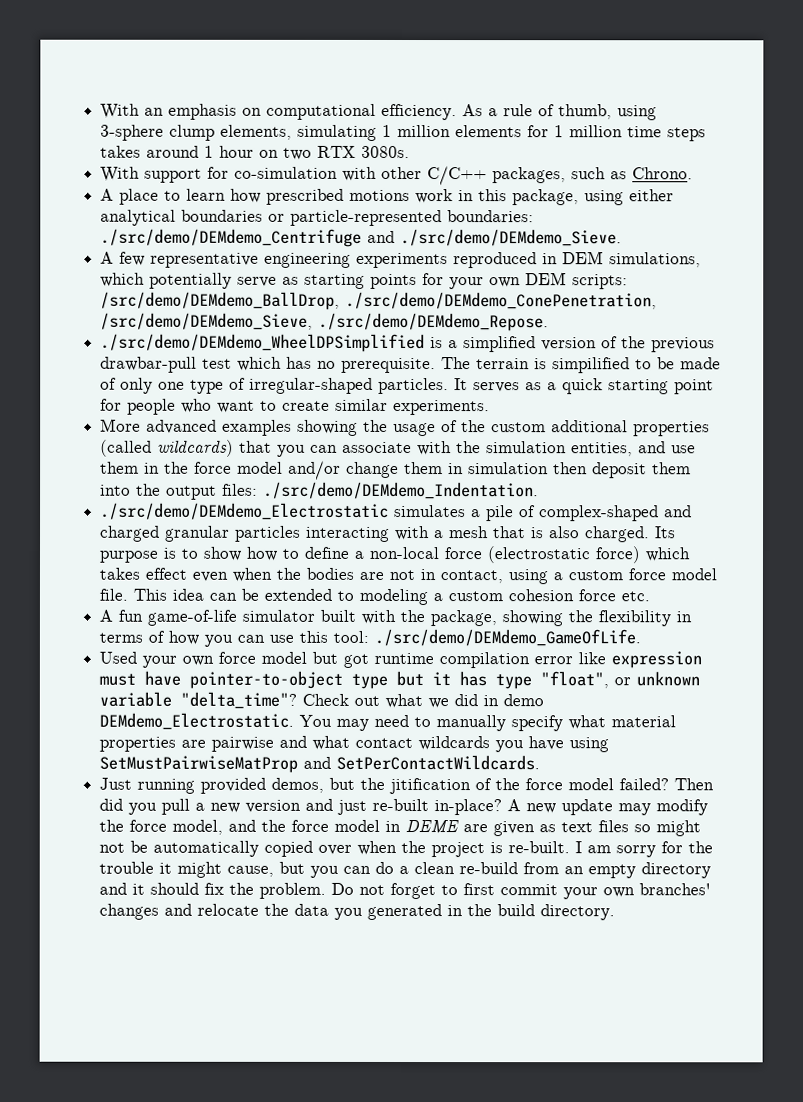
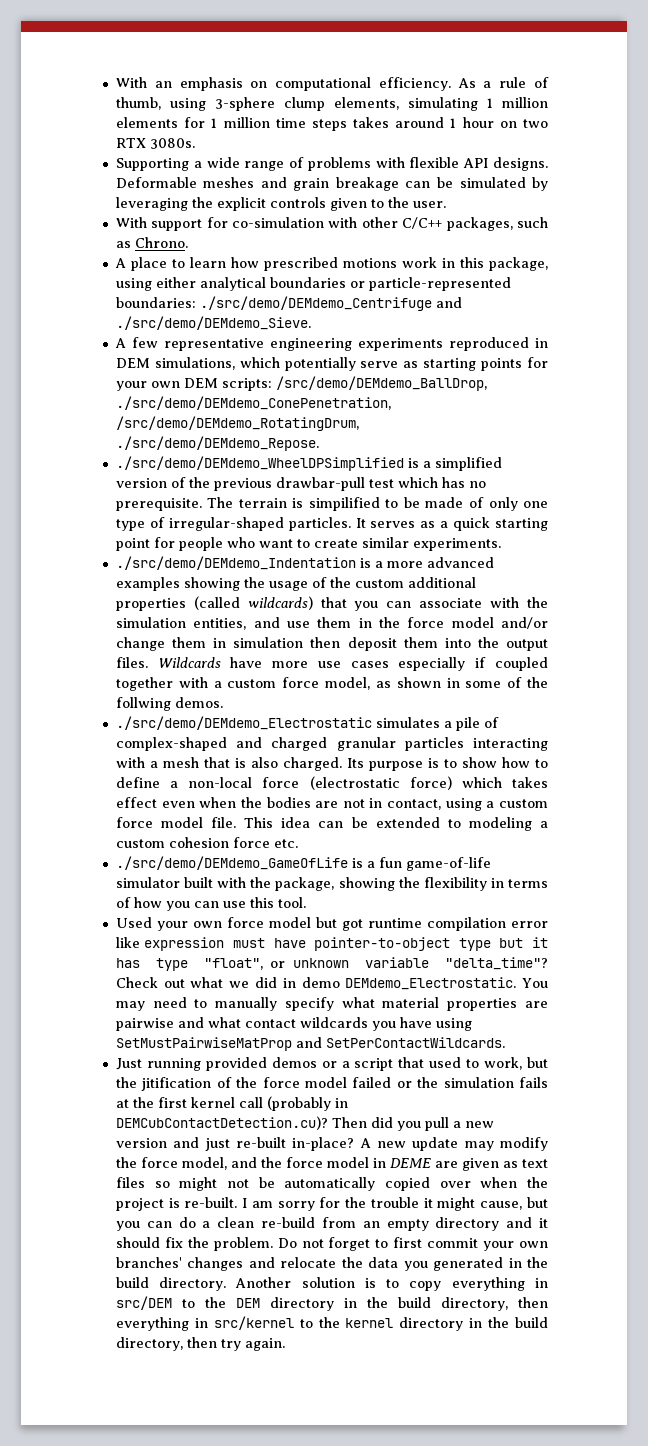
(411, 152) none -> [115,157,549,171] [115,177,549,191] [115,197,446,211] // Supporting a wide range of problems with flexible API designs. Deformable meshes and grain breakage can be simulated by leveraging the explicit controls given to the user.
[100,312,314,330] /src/demo/DEMdemo_Sieve, -> [115,416,359,431] /src/demo/DEMdemo_RotatingDrum,
[100,418,142,432] More -> [115,556,423,570] ./src/demo/DEMdemo_Indentation is a more
[222,481,540,500] files: ./src/demo/DEMdemo_Indentation. -> [115,657,548,671] [115,677,548,691] [115,697,223,711] files. Wildcards have more use cases especially if coupled together with a custom force model, as shown in some of the follwing demos.
[99,609,114,622] A -> [115,856,375,870] ./src/demo/DEMdemo_GameOfLife is a
[333,628,642,647] tool: ./src/demo/DEMdemo_GameOfLife. -> [277,897,306,908] tool.
[271,777,325,793] demos, -> [271,1057,523,1071] demos or a script that used to work,
[619,778,670,791] failed? -> [352,1077,548,1088] [115,1096,348,1111] [115,1116,328,1130] failed or the simulation fails at the first kernel call (probably in DEMCubContactDetection.cu)?
(616, 912) none -> [235,1277,549,1291] [115,1296,548,1311] [115,1316,548,1331] [115,1337,285,1351] Another solution is to copy everything in src/DEM to the DEM directory in the build directory, then everything in src/kernel to the kernel directory in the build directory, then try again.

